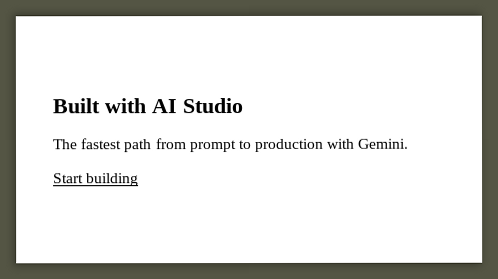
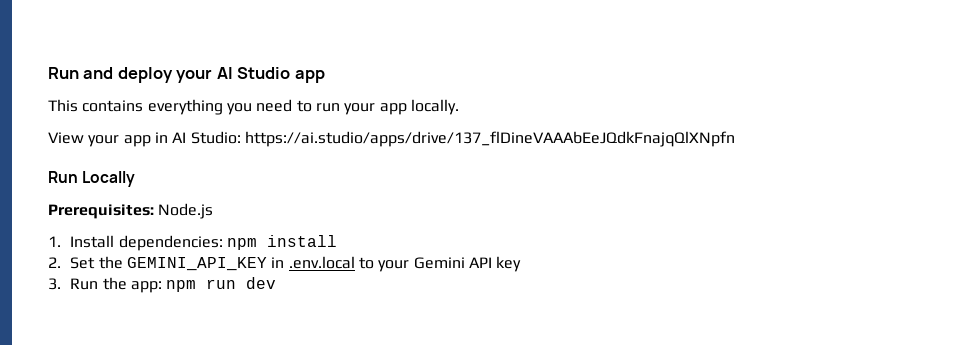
[52,98,243,114] [52,138,410,153] [53,173,140,187] Built with AI Studio // The fastest path from prompt to production with Gemini. // Start building -> [48,67,325,83] [48,99,459,115] [48,131,735,147] [48,171,136,187] [48,203,214,219] [48,235,338,251] [48,256,522,272] [48,277,277,293] Run and deploy your AI Studio app // This contains everything you need to run your app locally. // View your app in AI Studio: https://ai.studio/apps/drive/137_flDineVAAAbEeJQdkFnajqQlXNpfn // Run Locally // Prerequisites: Node.js // 1. Install dependencies: npm install // 2. Set the GEMINI_API_KEY in .env.local to your Gemini API key // 3. Run the app: npm run dev

